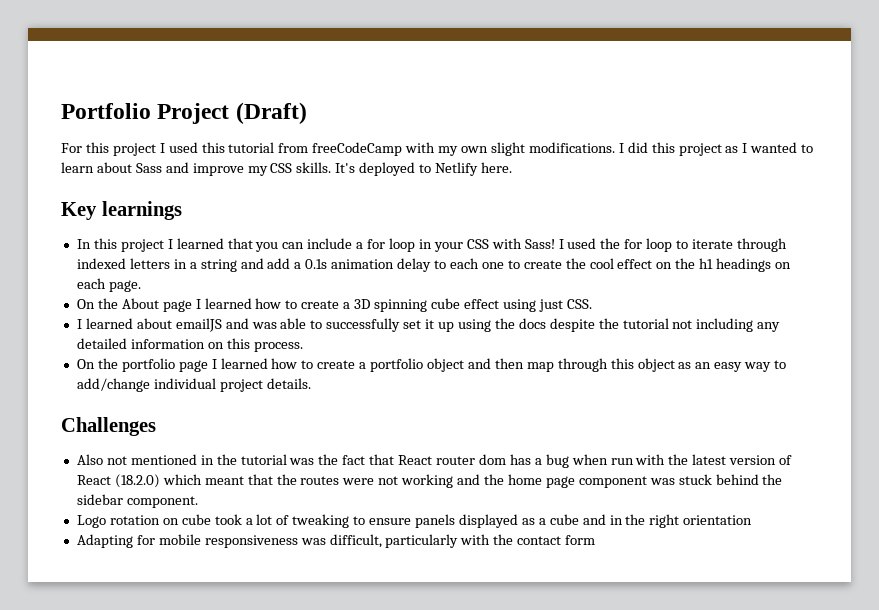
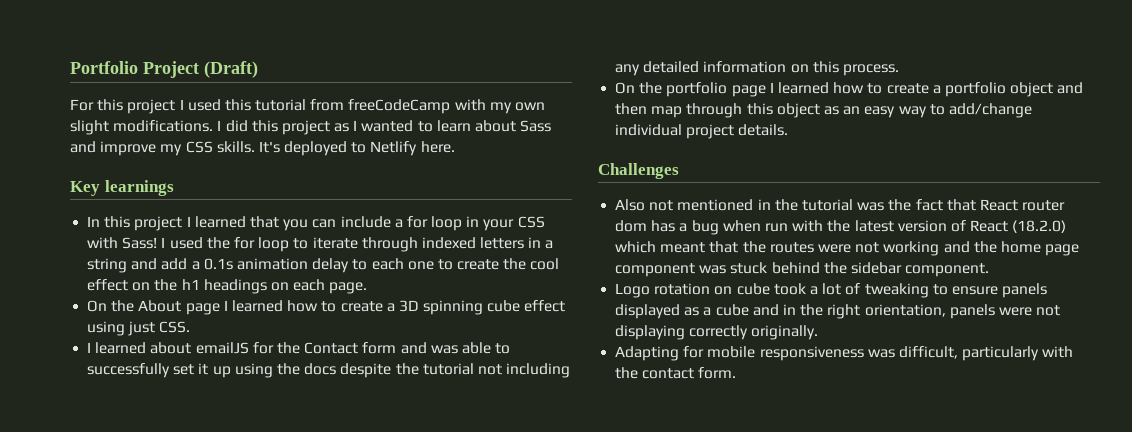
(222, 325) none -> [252,342,397,354] for the Contact form
[683,515,753,525] orientation -> [864,304,1061,319] [615,325,819,340] orientation, panels were not displaying correctly originally.
[565,535,596,545] form -> [698,367,737,379] form.

